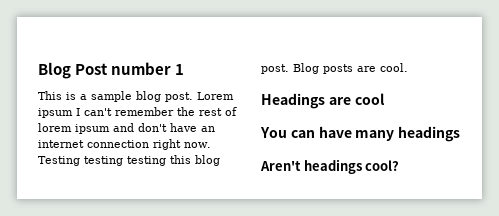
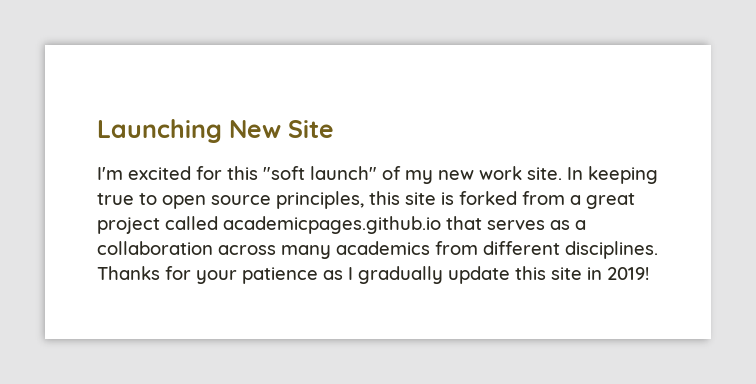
[38,62,185,79] [38,91,234,102] [38,107,237,118] [38,123,215,134] [38,139,211,150] [38,155,220,166] [261,63,408,74] [261,93,385,109] [260,126,461,142] [260,159,400,174] Blog Post number 1 // This is a sample blog post. Lorem ipsum I can't remember the rest of lorem ipsum and don't have an internet connection right now. Testing testing testing this blog post. Blog posts are cool. // Headings are cool // You can have many headings // Aren't headings cool? -> [97,119,334,143] [97,166,658,184] [97,191,635,209] [97,216,586,234] [97,241,658,259] [97,266,649,284] Launching New Site // I'm excited for this "soft launch" of my new work site. In keeping true to open source principles, this site is forked from a great project called academicpages.github.io that serves as a collaboration across many academics from different disciplines. Thanks for your patience as I gradually update this site in 2019!

